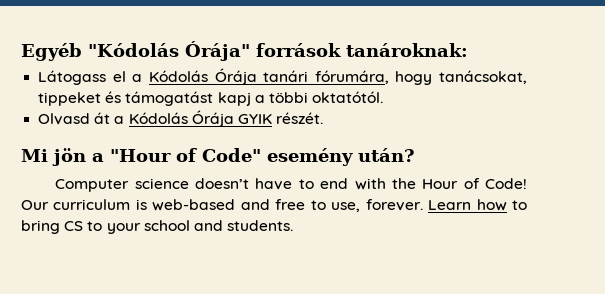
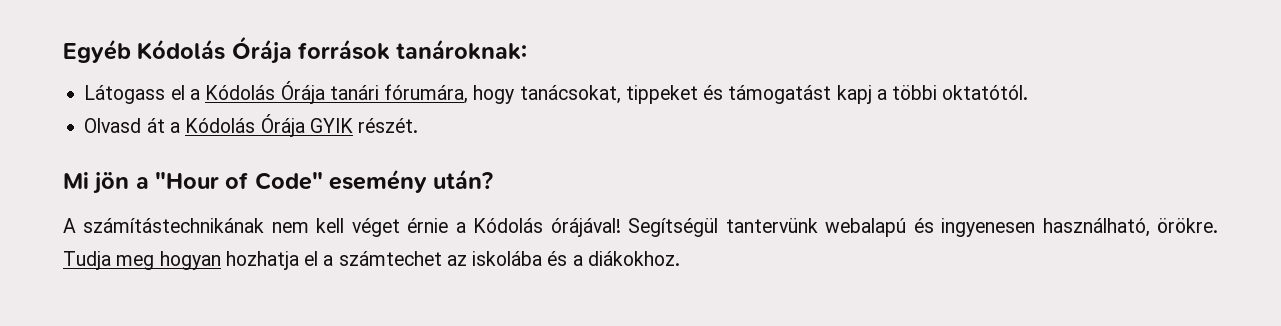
[88,41,250,61] "Kódolás Órája" -> [137,36,292,64] Kódolás Órája
[55,178,527,192] [21,199,527,212] [21,220,294,234] Computer science doesn’t have to end with the Hour of Code! Our curriculum is web-based and free to use, forever. Learn how to bring CS to your school and students. -> [63,218,1219,237] [63,251,680,270] A számítástechnikának nem kell véget érnie a Kódolás órájával! Segítségül tantervünk webalapú és ingyenesen használható, örökre. Tudja meg hogyan hozhatja el a számtechet az iskolába és a diákokhoz.

